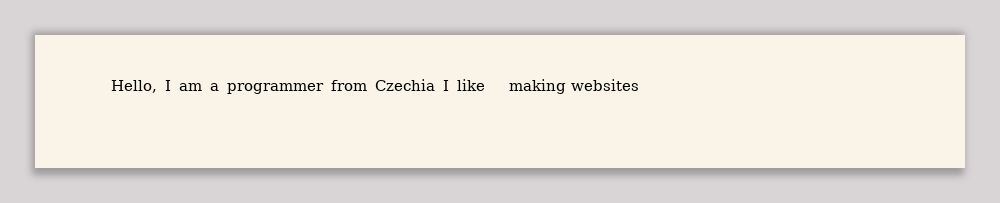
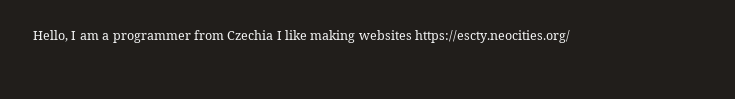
(639, 85) none -> [415,30,571,43] https://escty.neocities.org/

